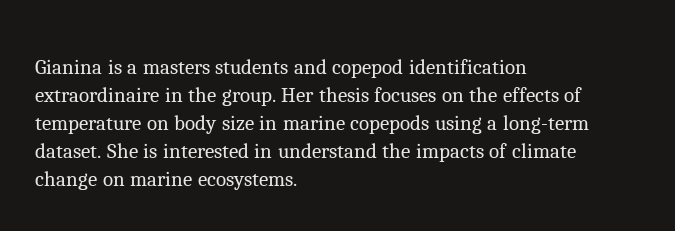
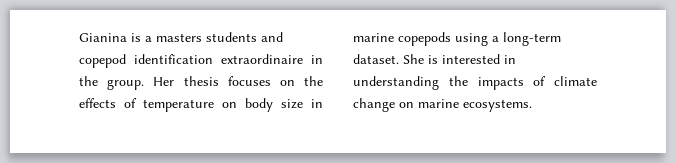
[277,143,377,158] understand -> [353,76,439,90] understanding

